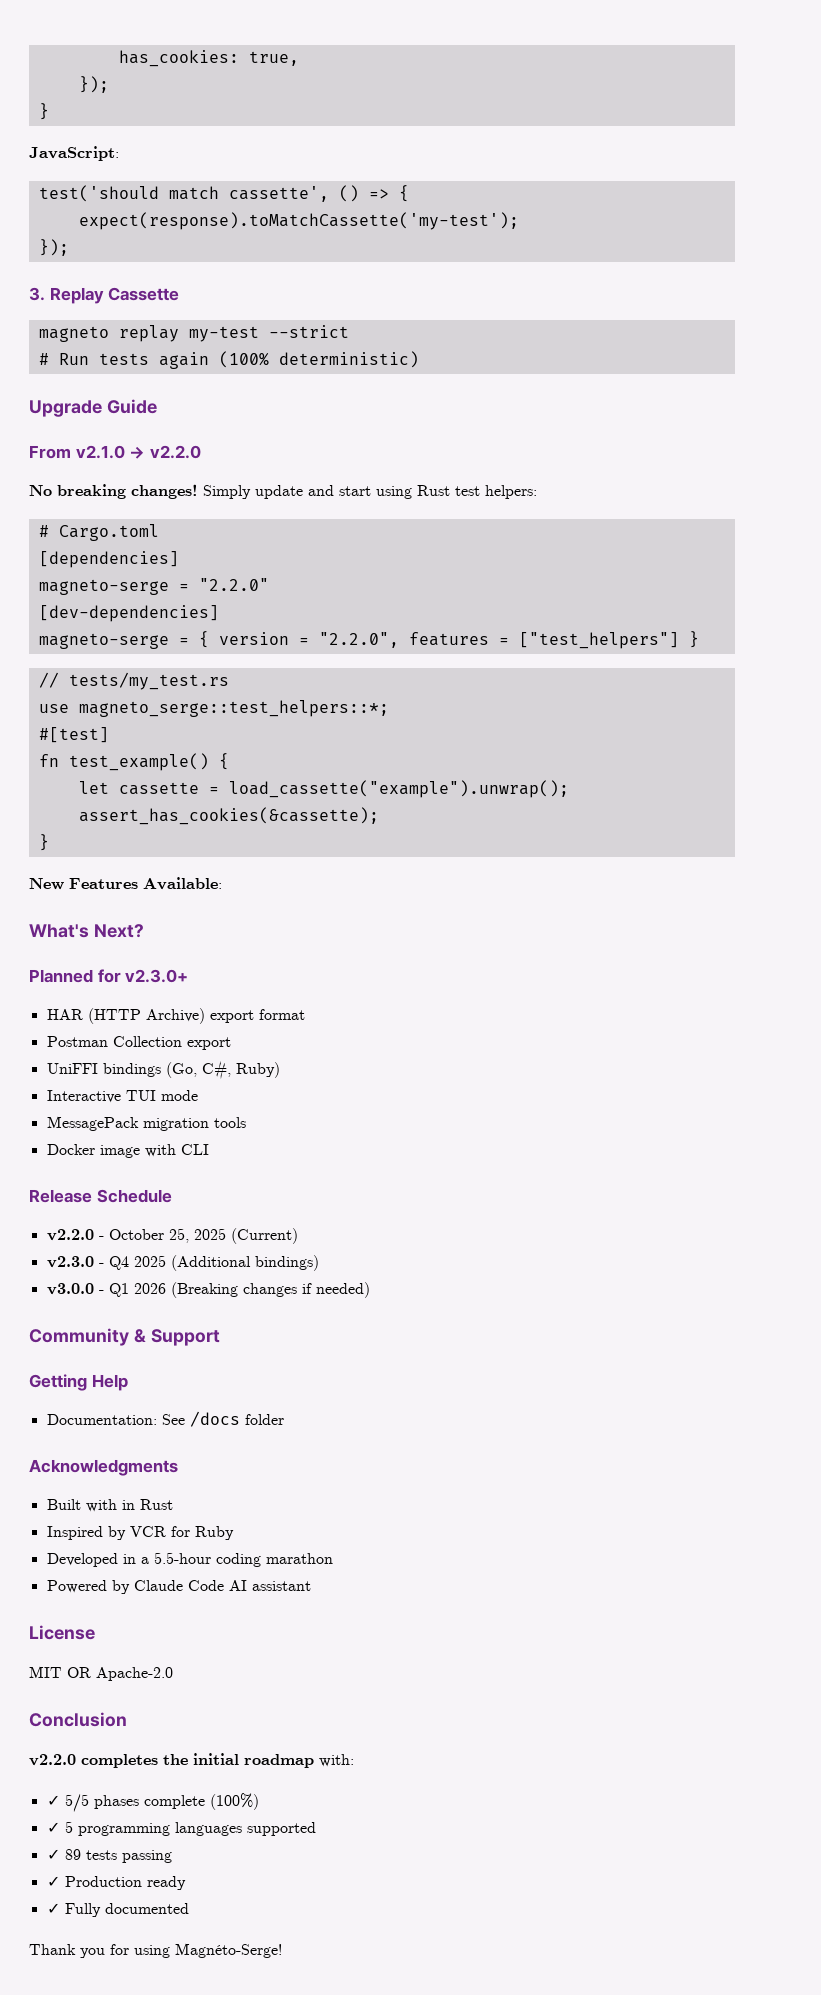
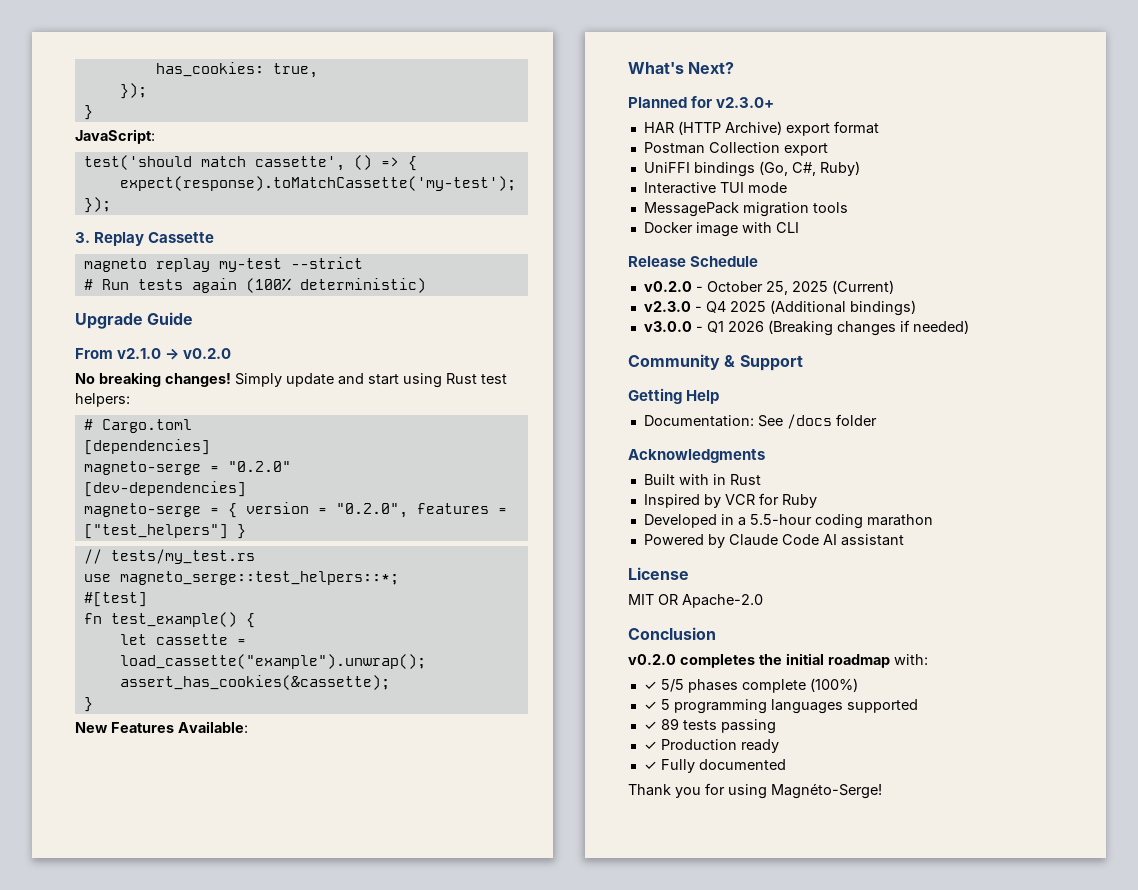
[149,445,201,459] v2.2.0 -> [183,348,232,359] v0.2.0
[198,578,269,591] "2.2.0" -> [227,461,291,472] "0.2.0"
[318,632,399,648] "2.2.0", -> [335,503,408,518] "0.2.0",
[46,1229,94,1241] v2.2.0 -> [643,281,692,292] v0.2.0
[29,1754,76,1766] v2.2.0 -> [628,654,676,665] v0.2.0

